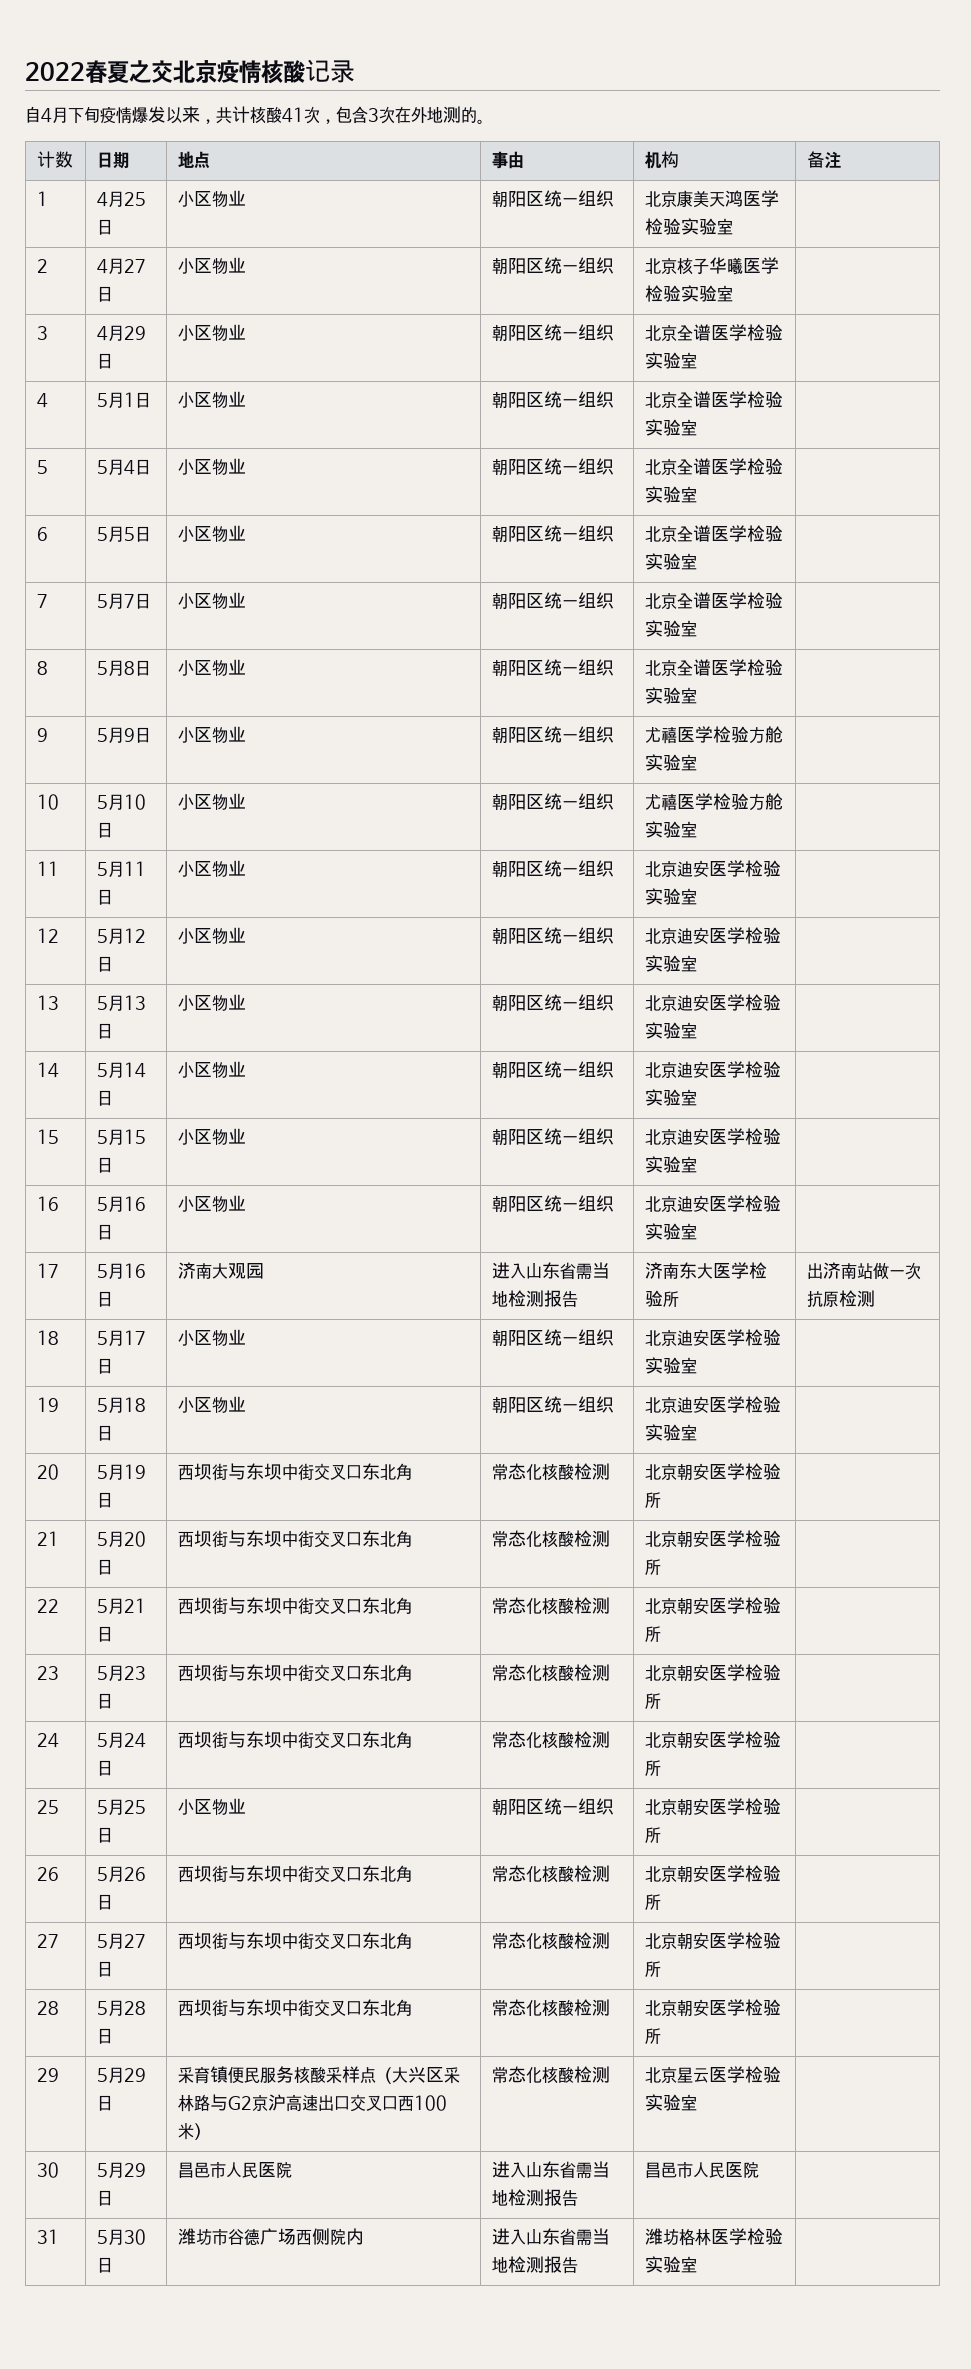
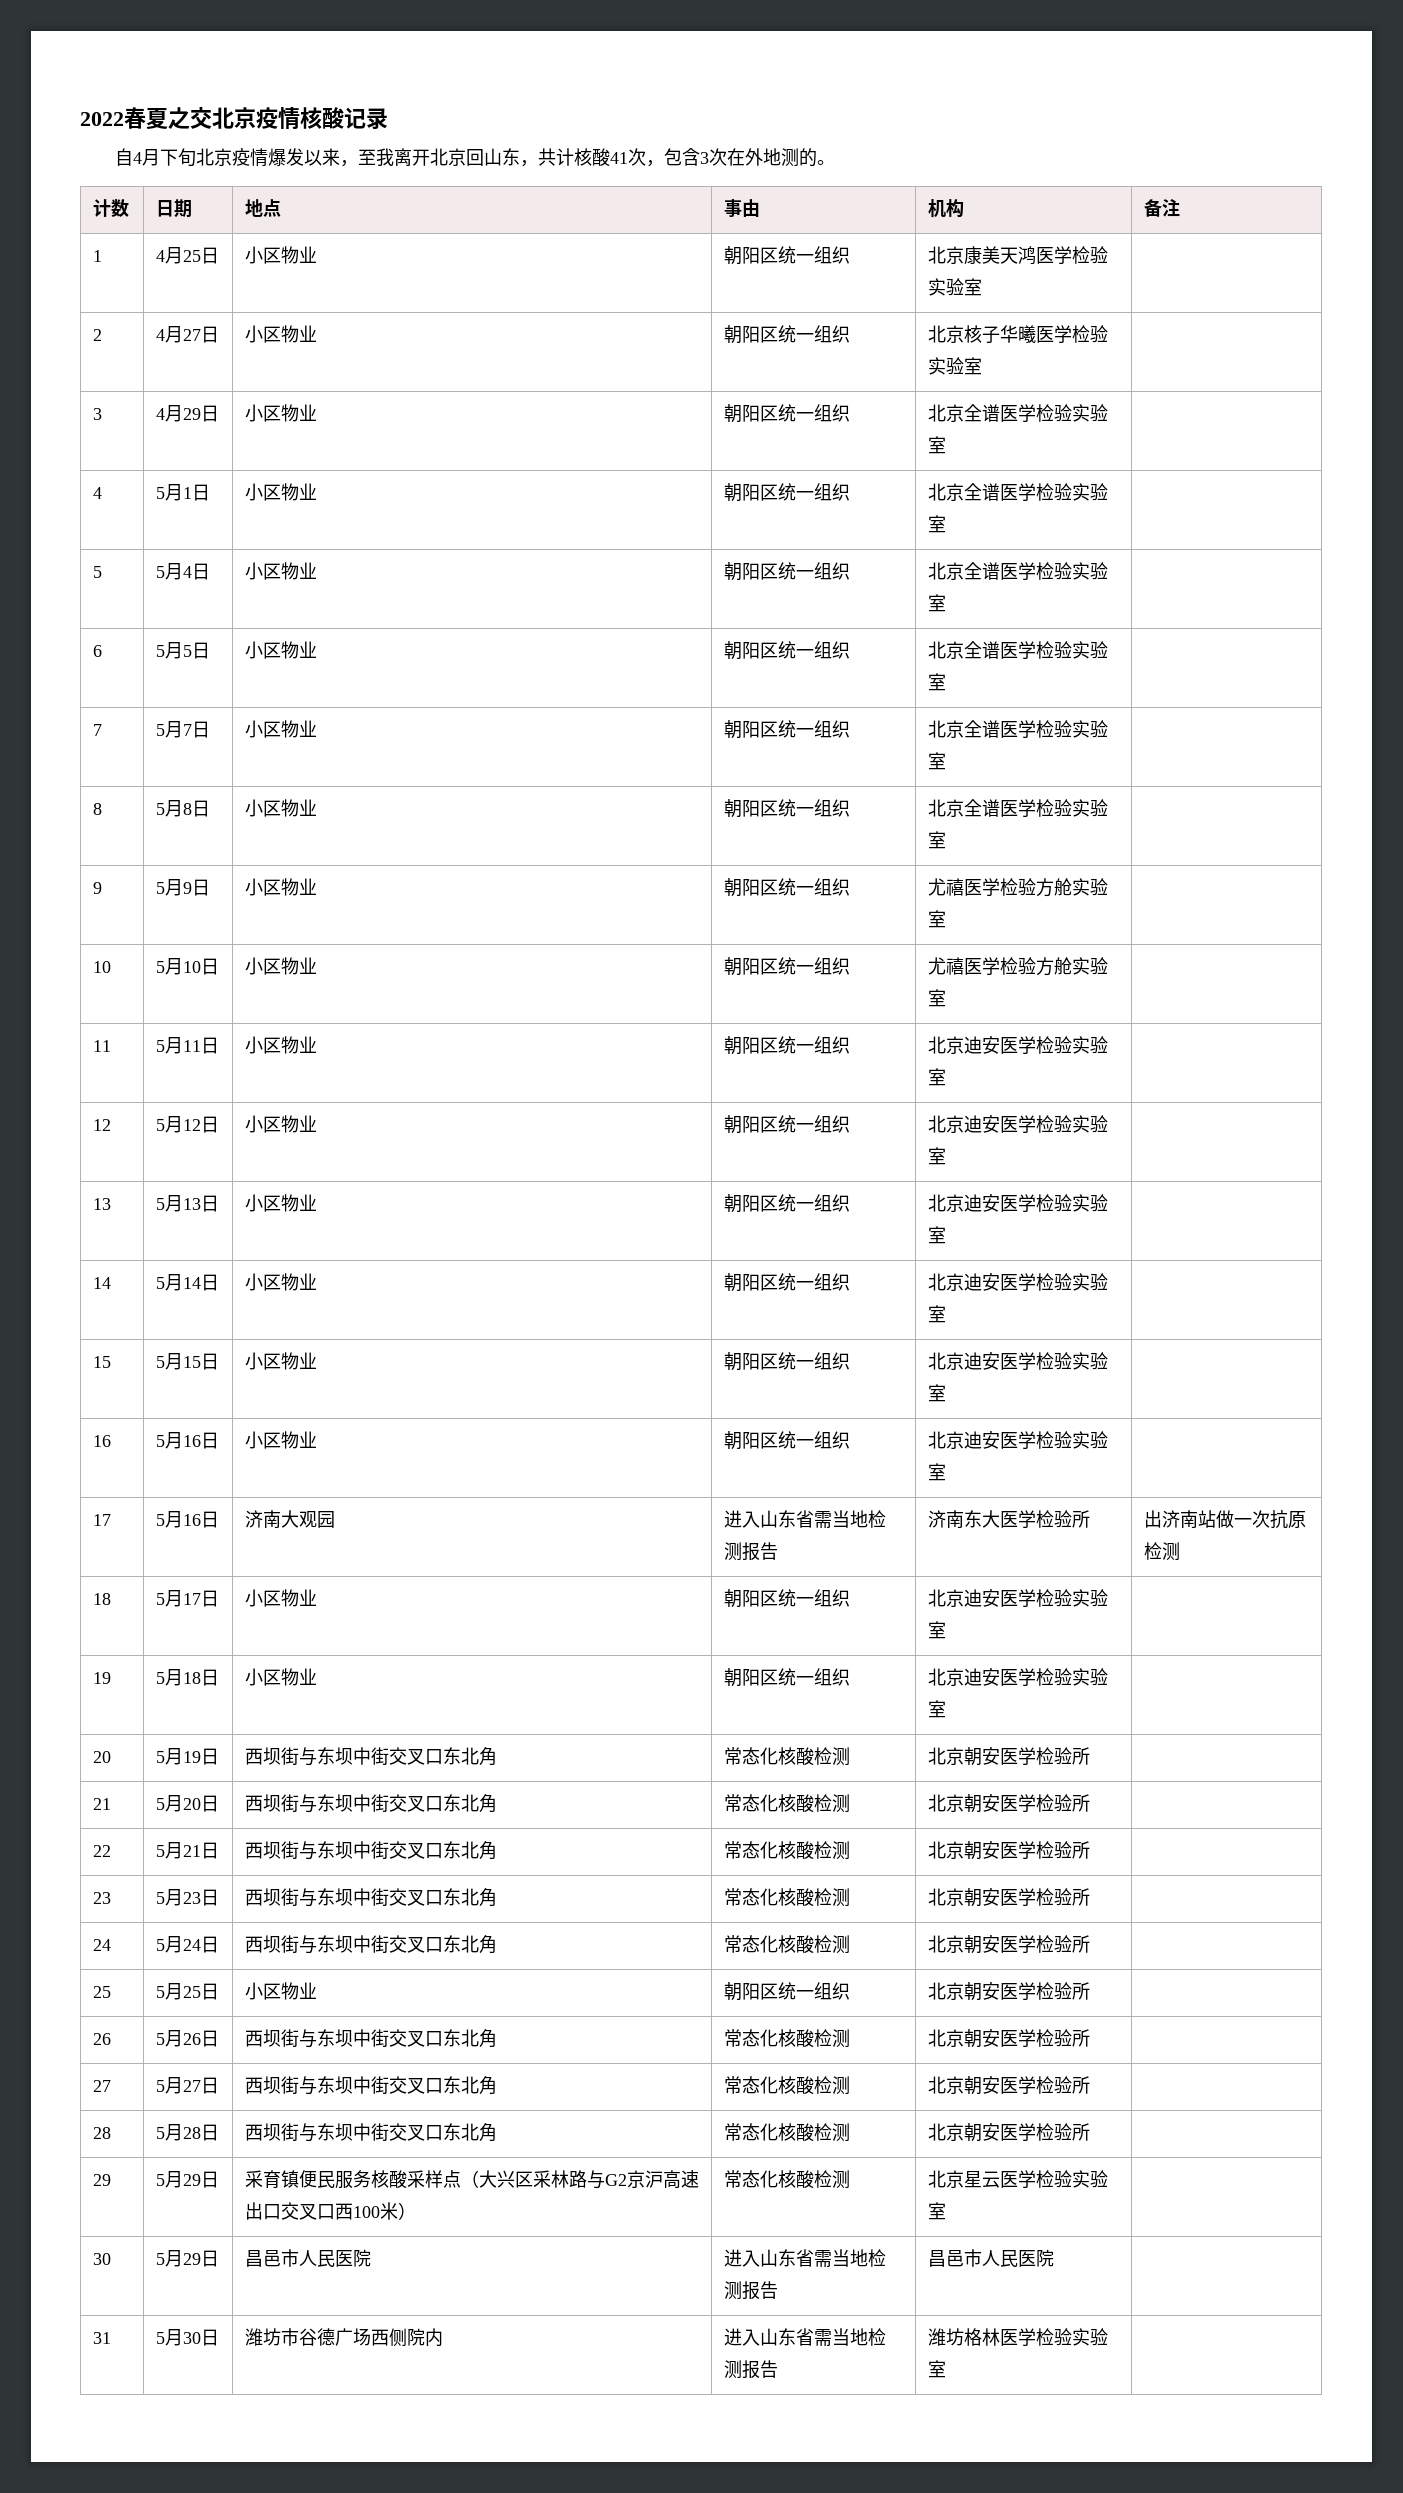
(100, 114) none -> [195,148,232,166] 北京
(216, 121) none -> [357,148,538,167] 至我离开北京回山东，

